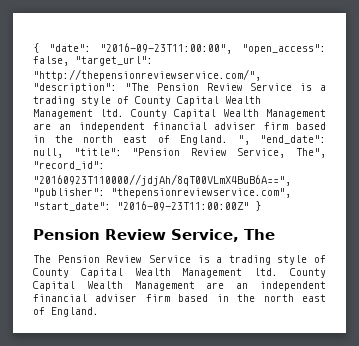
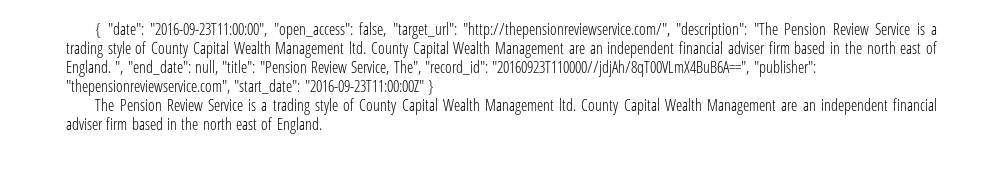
[33,229,275,242] // Pension Review Service, The -> (434, 87) none

